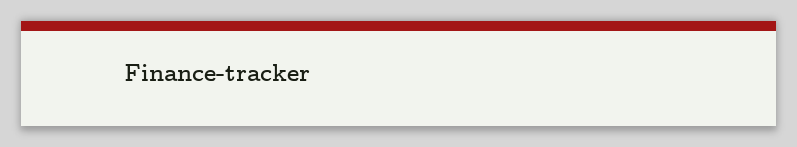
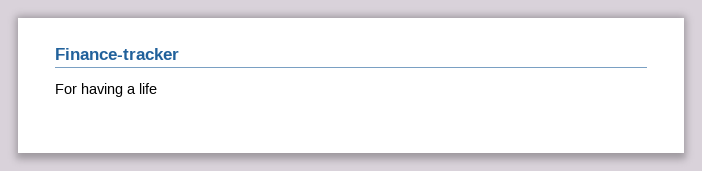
(310, 72) none -> [55,83,157,97] // For having a life

